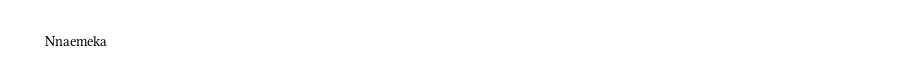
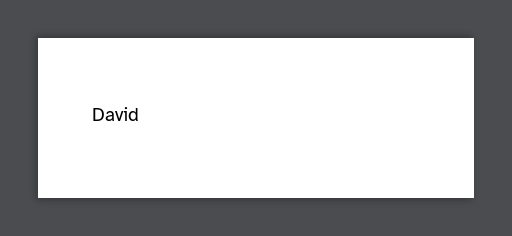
[45,36,107,46] Nnaemeka -> [92,107,139,121] David

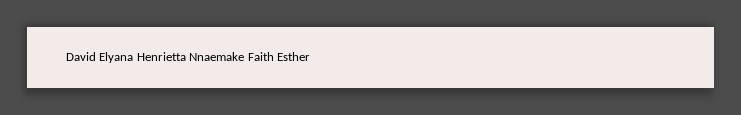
(139, 114) none -> [99,52,310,63] Elyana Henrietta Nnaemake Faith Esther

